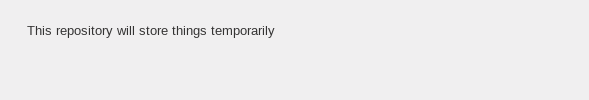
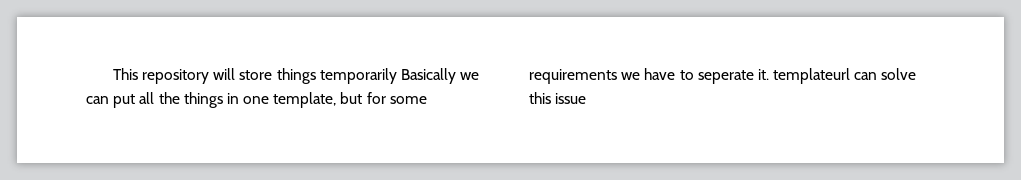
(275, 32) none -> [400,68,480,84] [86,92,427,108] [529,68,917,84] [529,92,587,104] Basically we can put all the things in one template, but for some requirements we have to seperate it. templateurl can solve this issue

